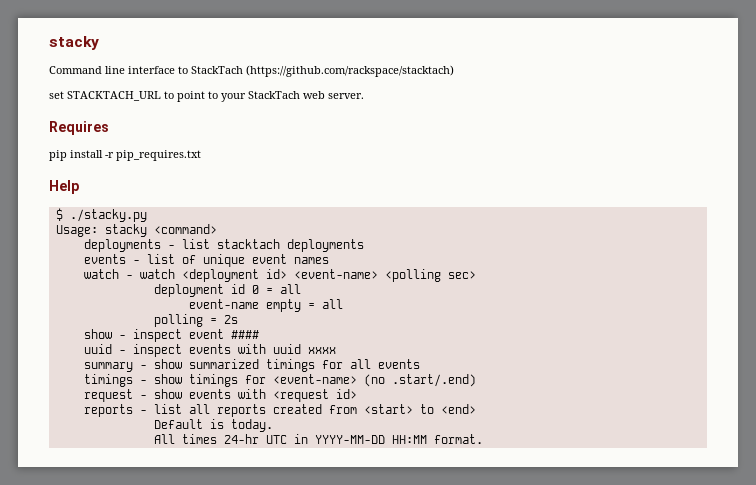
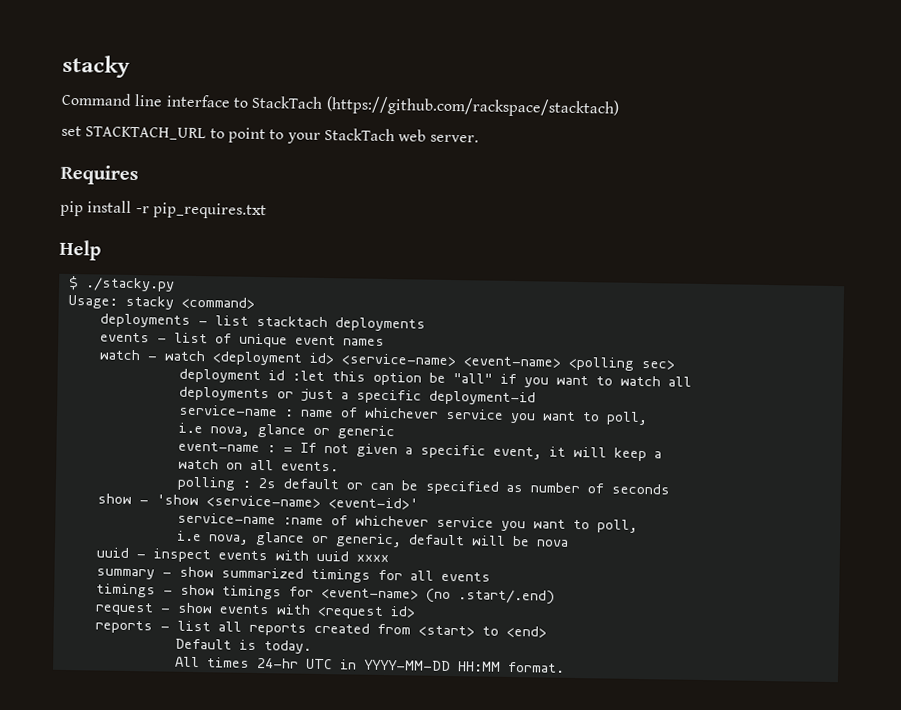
(287, 274) none -> [340,353,456,367] <service-name>
[251,284,301,294] [188,299,343,312] 0 = all // event-name empty = all -> [291,370,692,388] [178,386,536,406] [178,404,648,426] [177,422,395,440] [177,441,662,462] [177,458,339,472] :let this option be "all" if you want to watch all // deployments or just a specific deployment-id // service-name : name of whichever service you want to poll, // i.e nova, glance or generic // event-name : = If not given a specific event, it will keep a // watch on all events.
[209,318,217,324] = -> [241,480,251,488] :
[83,329,259,342] // show - inspect event #### -> [282,478,670,495] [96,493,418,510] [176,512,638,533] [176,530,569,548] default or can be specified as number of seconds // show - 'show <service-name> <event-id>' // service-name :name of whichever service you want to poll, // i.e nova, glance or generic, default will be nova

